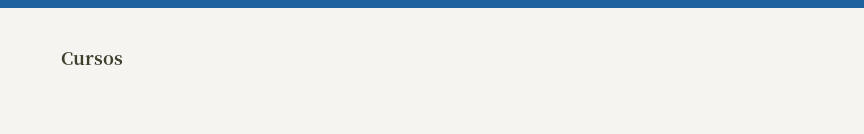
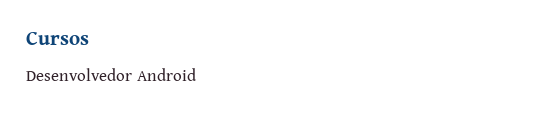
(123, 58) none -> [26,68,196,81] // Desenvolvedor Android

